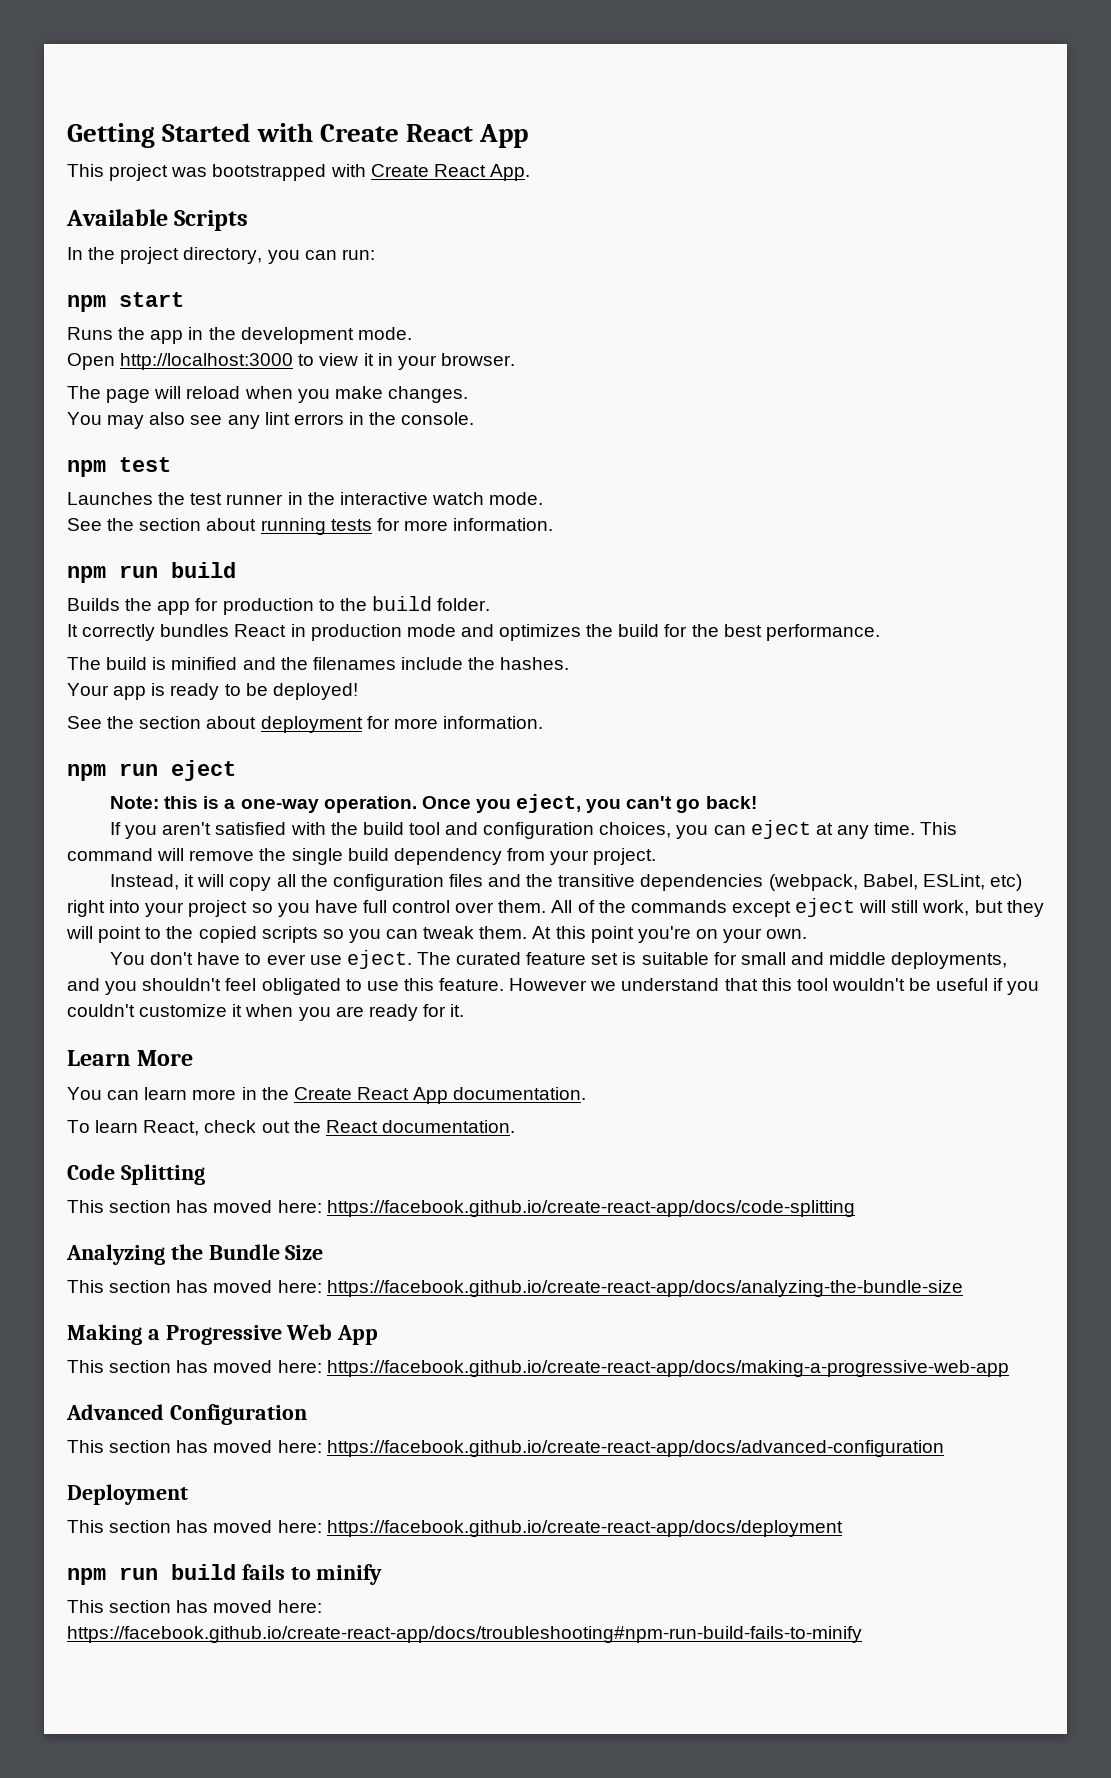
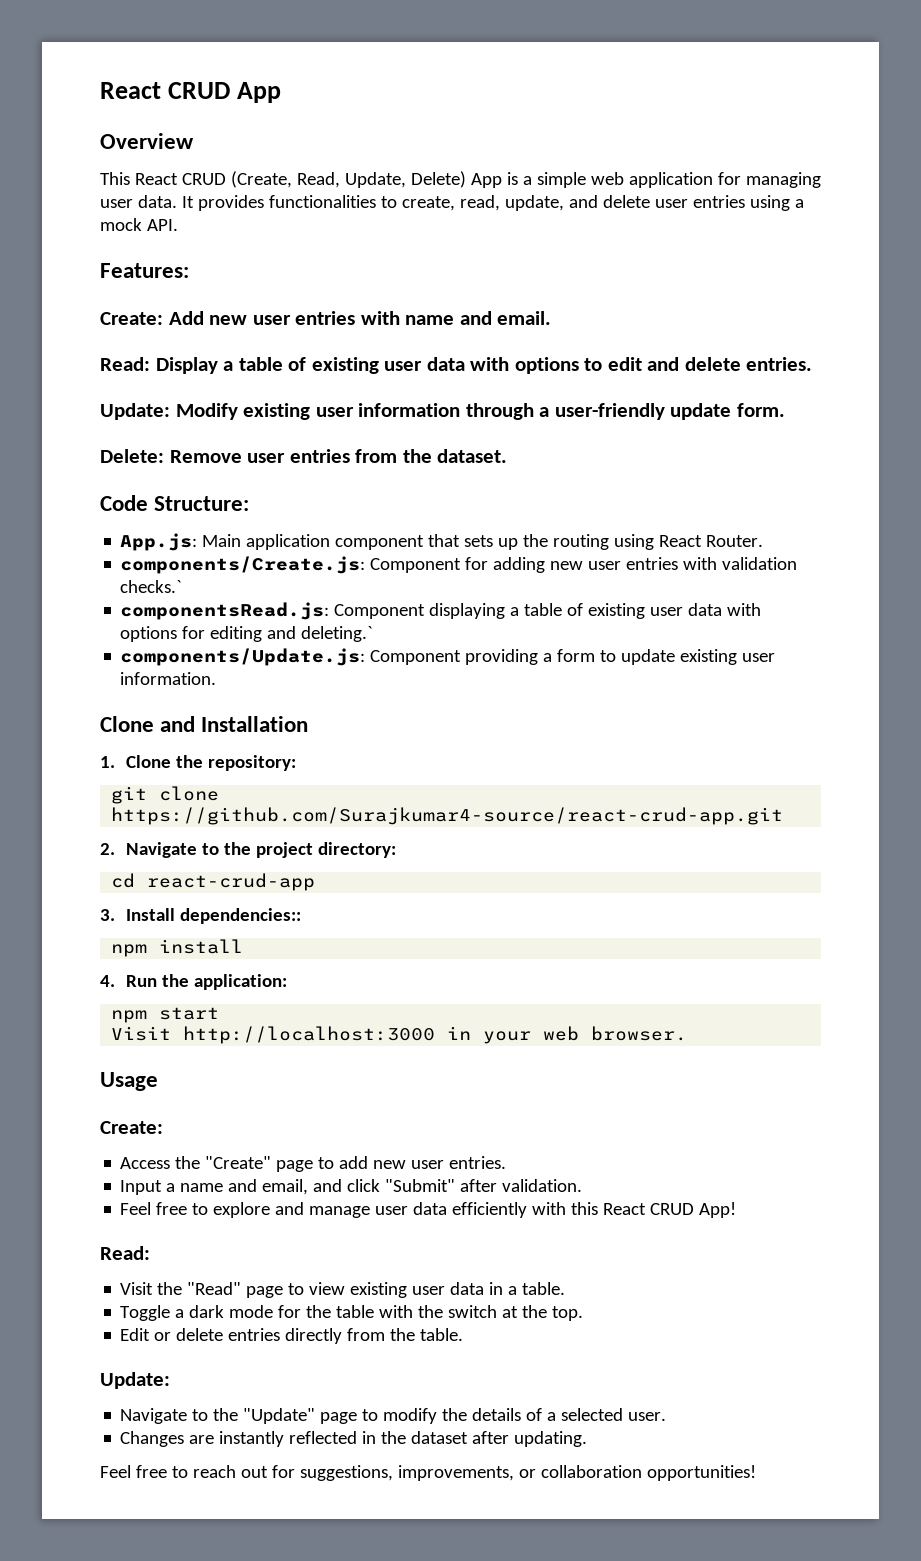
[67,123,529,148] [67,164,530,181] [66,209,249,231] [67,247,375,264] [67,292,184,312] [67,327,412,344] [67,353,515,370] [67,386,468,403] [67,412,475,429] [67,457,171,477] [67,492,544,505] [67,518,554,535] [67,562,236,583] [67,596,491,615] [67,624,880,641] [67,657,570,670] [67,683,358,700] [67,716,543,733] [67,760,236,781] [110,794,757,813] [110,820,958,839] [67,848,657,865] [110,874,1022,891] [67,898,1044,917] [66,926,808,943] [110,950,1008,969] [67,978,1040,995] [67,1004,465,1021] [67,1050,194,1066] [67,1087,587,1104] [67,1120,515,1136] [67,1164,205,1185] [67,1200,855,1217] [66,1244,324,1265] [67,1280,963,1297] [67,1324,379,1345] [67,1360,1009,1377] [66,1404,307,1425] [67,1440,944,1457] [67,1484,188,1505] [67,1520,843,1537] [67,1564,383,1585] [67,1600,322,1613] [67,1626,862,1643] Getting Started with Create React App // This project was bootstrapped with Create React App. // Available Scripts // In the project directory, you can run: // npm start // Runs the app in the development mode. // Open http://localhost:3000 to view it in your browser. // The page will reload when you make changes. // You may also see any lint errors in the console. // npm test // Launches the test runner in the interactive watch mode. // See the section about running tests for more information. // npm run build // Builds the app for production to the build folder. // It correctly bundles React in production mode and optimizes the build for the best performance. // The build is minified and the filenames include the hashes. // Your app is ready to be deployed! // See the section about deployment for more information. // npm run eject // Note: this is a one-way operation. Once you eject, you can't go back! // If you aren't satisfied with the build tool and configuration choices, you can eject at any time. This command will remove the single build dependency from your project. // Instead, it will copy all the configuration files and the transitive dependencies (webpack, Babel, ESLint, etc) right into your project so you have full control over them. All of the commands except eject will still work, but they will point to the copied scripts so you can tweak them. At this point you're on your own. // You don't have to ever use eject. The curated feature set is suitable for small and middle deployments, and you shouldn't feel obligated to use this feature. However we understand that this tool wouldn't be useful if you couldn't customize it when you are ready for it. // Learn More // You can learn more in the Create React App documentation. // To learn React, check out the React documentation. // Code Splitting // This section has moved here: https://facebook.github.io/create-react-app/docs/code-splitting // Analyzing the Bundle Size // This section has moved here: https://facebook.github.io/create-react-app/docs/analyzing-the-bundle-size // Making a Progressive Web App // This section has moved here: https://facebook.github.io/create-react-app/docs/making-a-progressive-web-app // Advanced Configuration // This section has moved here: https://facebook.github.io/create-react-app/docs/advanced-configuration // Deployment // This section has moved here: https://facebook.github.io/create-react-app/docs/deployment // npm run build fails to minify // This section has moved here: https://facebook.github.io/create-react-app/docs/troubleshooting#npm-run-build-fails-to-minify -> [100,82,282,103] [100,133,194,149] [100,171,821,188] [100,195,804,211] [100,218,178,231] [100,263,189,278] [100,311,552,325] [100,357,813,374] [100,403,785,420] [100,449,508,463] [100,495,250,511] [120,533,764,551] [120,556,798,574] [120,580,183,593] [120,602,762,620] [120,626,374,642] [120,648,776,666] [120,672,217,685] [100,716,309,732] [100,755,296,771] [111,786,220,804] [111,807,784,825] [100,842,396,858] [111,873,316,891] [100,908,301,924] [111,939,244,957] [100,974,287,990] [111,1007,220,1023] [111,1026,688,1044] [100,1072,158,1091] [100,1121,163,1134] [120,1156,507,1172] [120,1179,583,1195] [120,1202,737,1218] [100,1246,150,1260] [120,1282,566,1298] [120,1305,584,1321] [120,1328,464,1344] [100,1372,170,1389] [120,1408,667,1424] [120,1431,588,1447] [100,1465,756,1481] React CRUD App // Overview // This React CRUD (Create, Read, Update, Delete) App is a simple web application for managing user data. It provides functionalities to create, read, update, and delete user entries using a mock API. // Features: // Create: Add new user entries with name and email. // Read: Display a table of existing user data with options to edit and delete entries. // Update: Modify existing user information through a user-friendly update form. // Delete: Remove user entries from the dataset. // Code Structure: // App.js: Main application component that sets up the routing using React Router. // components/Create.js: Component for adding new user entries with validation checks.` // componentsRead.js: Component displaying a table of existing user data with options for editing and deleting.` // components/Update.js: Component providing a form to update existing user information. // Clone and Installation // 1. Clone the repository: // git clone https://github.com/Surajkumar4-source/react-crud-app.git // 2. Navigate to the project directory: // cd react-crud-app // 3. Install dependencies:: // npm install // 4. Run the application: // npm start // Visit http://localhost:3000 in your web browser. // Usage // Create: // Access the "Create" page to add new user entries. // Input a name and email, and click "Submit" after validation. // Feel free to explore and manage user data efficiently with this React CRUD App! // Read: // Visit the "Read" page to view existing user data in a table. // Toggle a dark mode for the table with the switch at the top. // Edit or delete entries directly from the table. // Update: // Navigate to the "Update" page to modify the details of a selected user. // Changes are instantly reflected in the dataset after updating. // Feel free to reach out for suggestions, improvements, or collaboration opportunities!

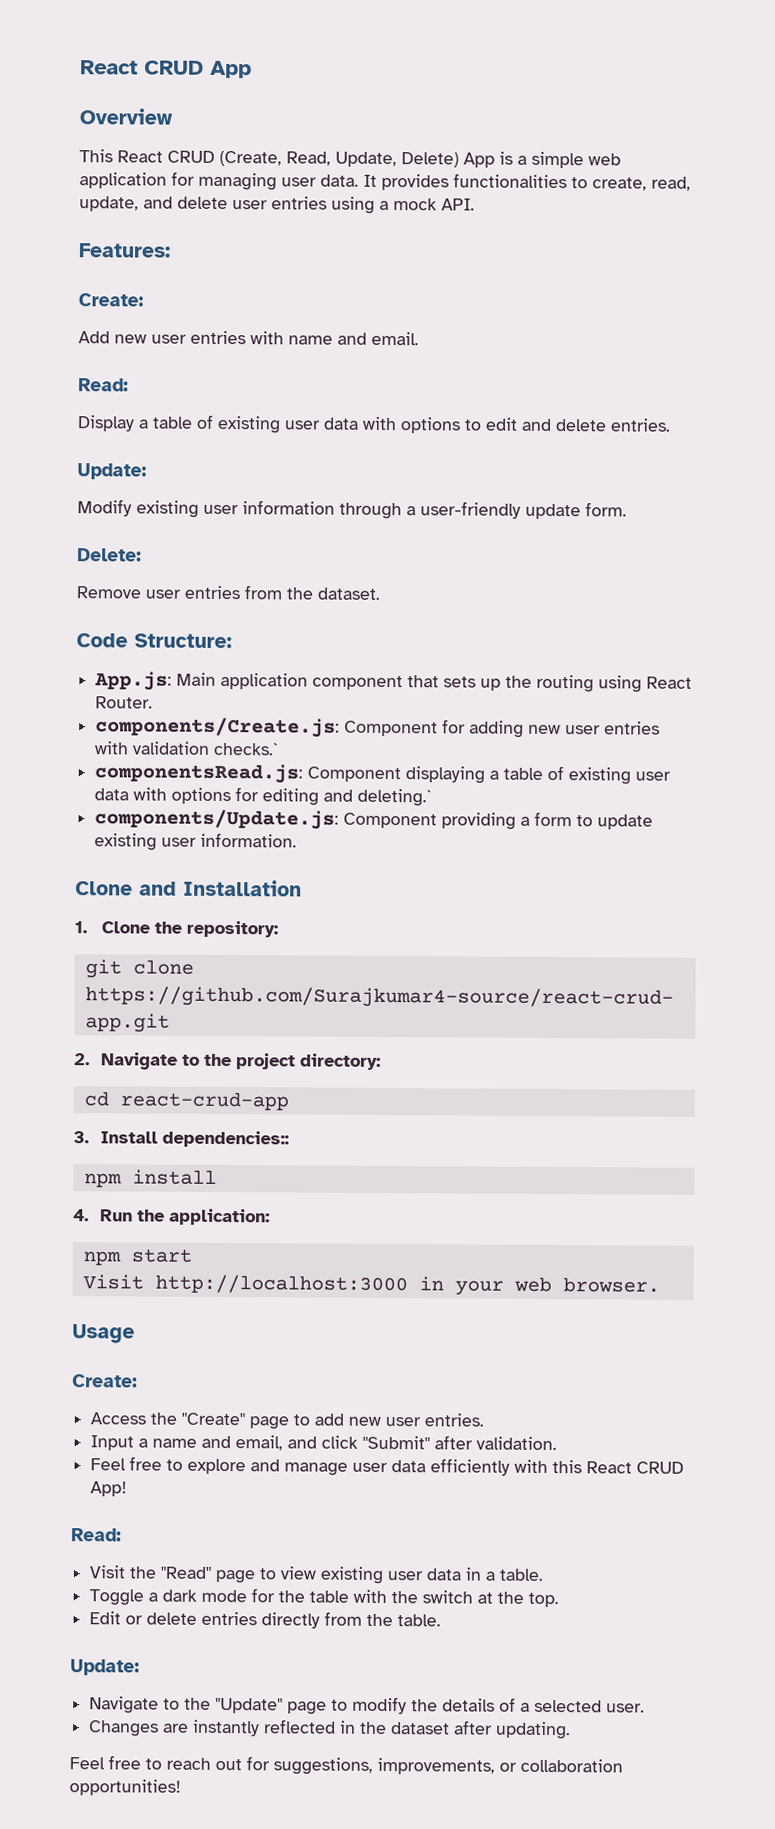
(163, 318) none -> (144, 300) //
(150, 364) none -> (129, 385) //
(170, 411) none -> (147, 471) //
(164, 456) none -> (142, 555) //

